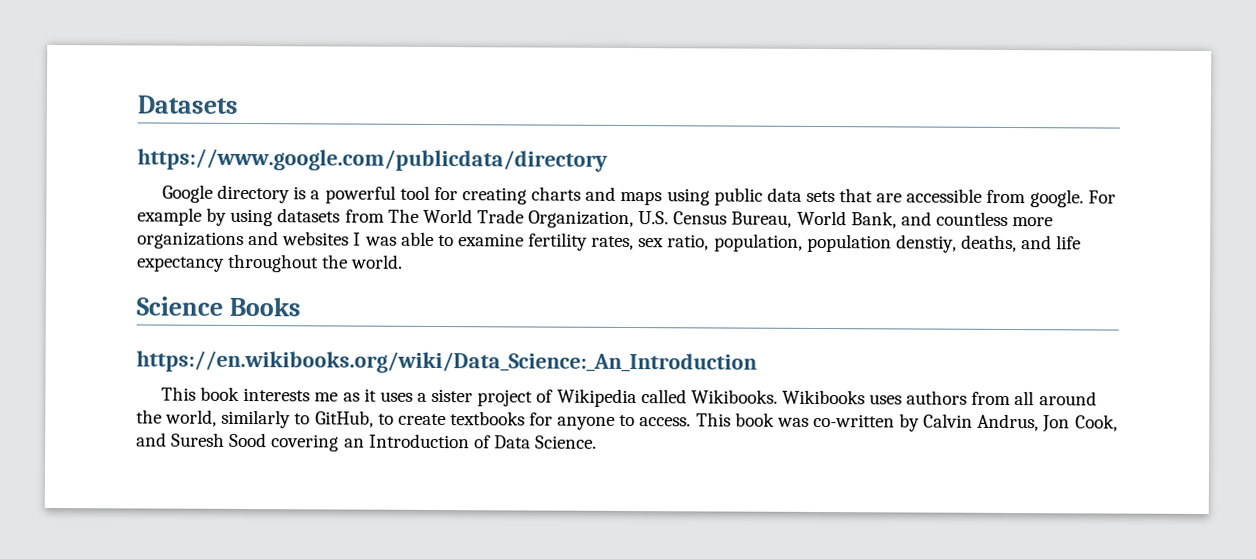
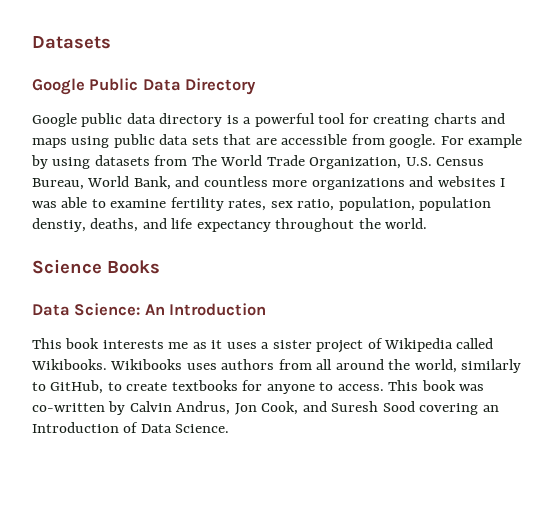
[137,148,608,172] [162,184,214,203] https://www.google.com/publicdata/directory // Google -> [32,78,257,95] [32,113,156,127] Google Public Data Directory // Google public data
[136,350,757,375] https://en.wikibooks.org/wiki/Data_Science:_An_Introduction -> [32,303,267,316] Data Science: An Introduction

